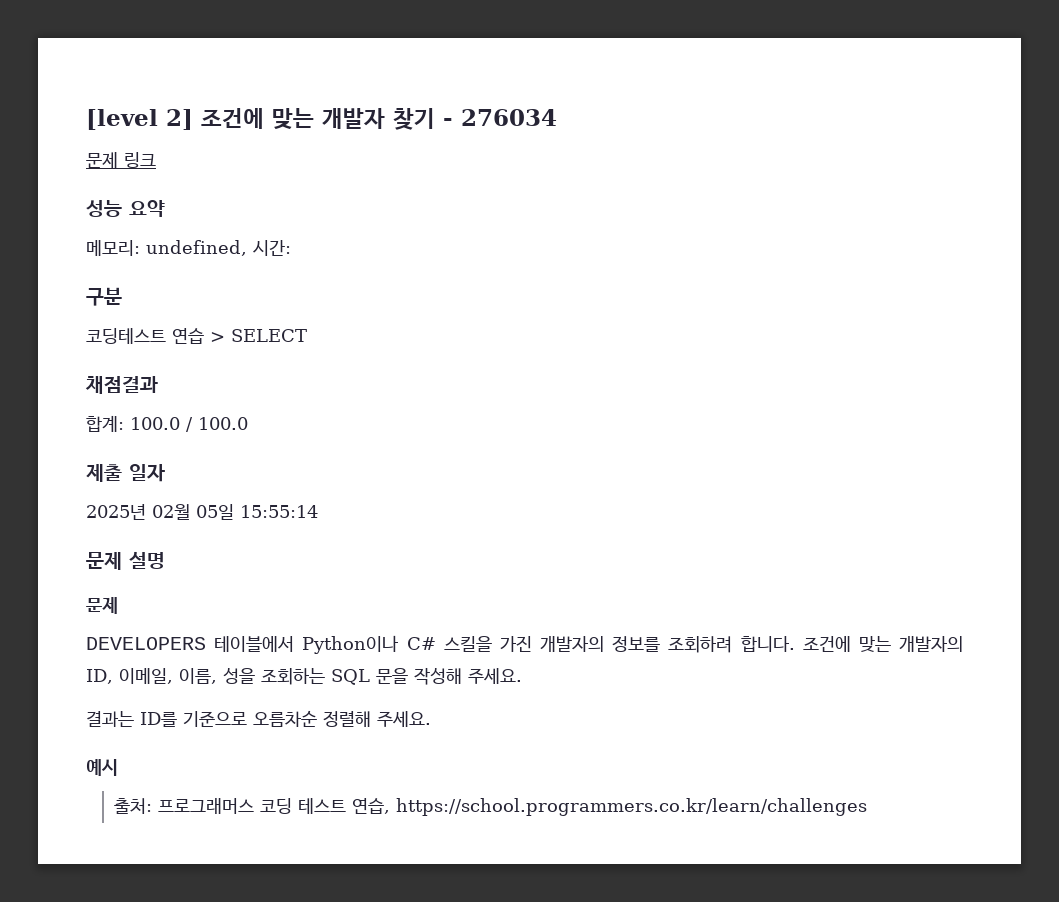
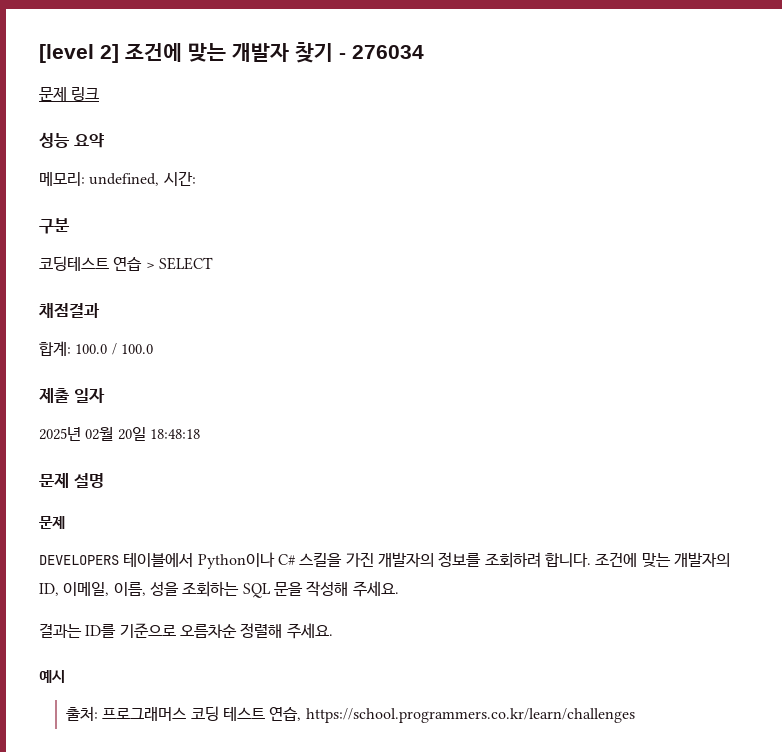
[196,504,318,520] 05일 15:55:14 -> [117,427,200,441] 20일 18:48:18

